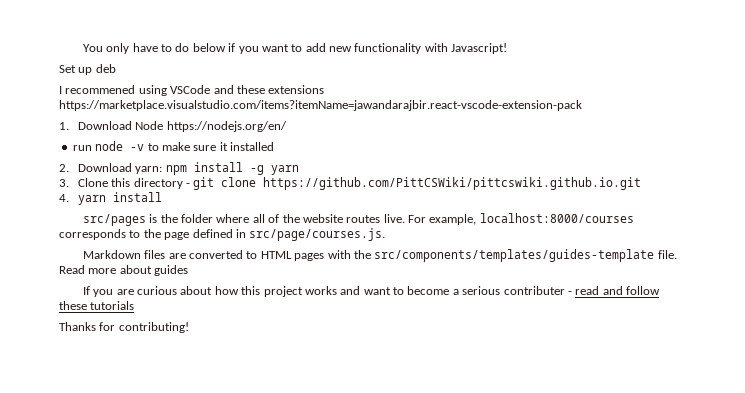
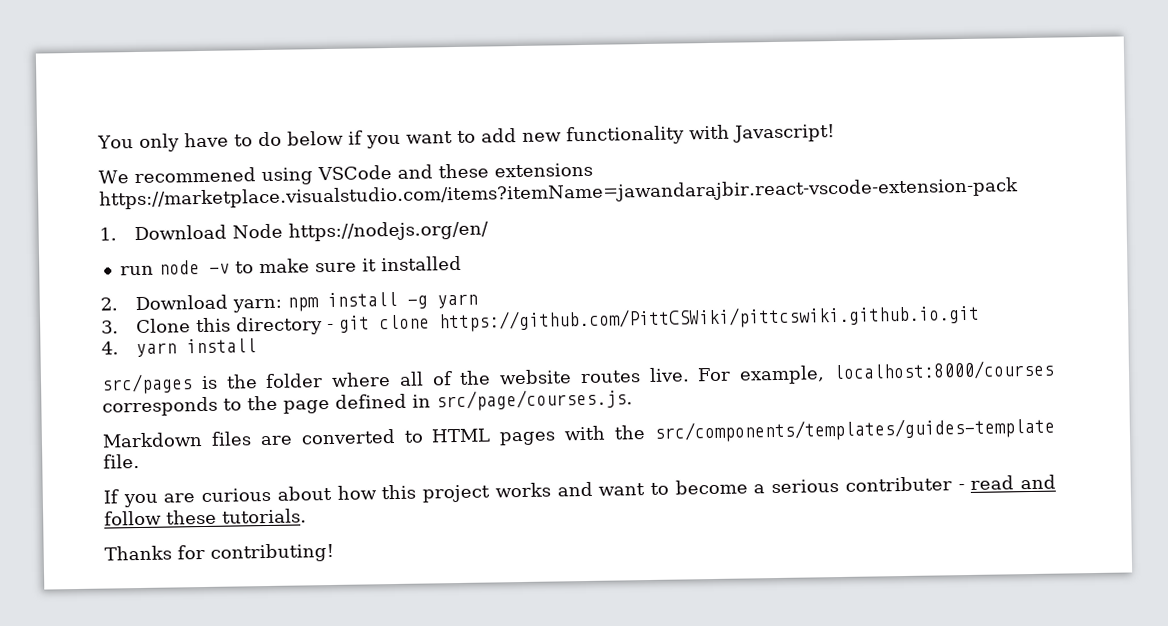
[59,64,116,75] [59,86,62,94] Set up deb // I -> [98,170,129,184] We
[59,265,189,276] Read more about guides -> (140, 461) none
[90,301,135,310] tutorials -> [222,508,307,524] tutorials.

